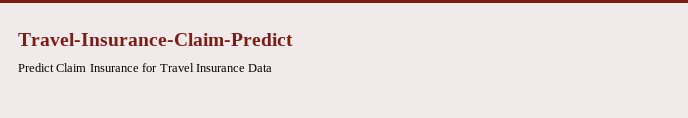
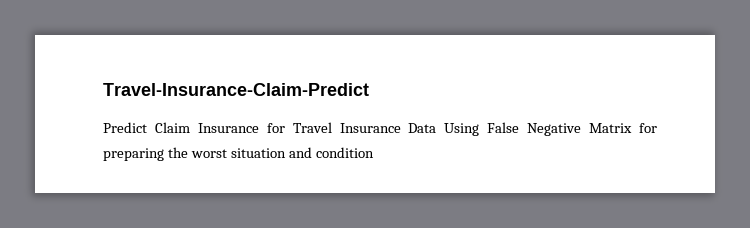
(273, 68) none -> [444,122,658,136] [103,147,374,161] Using False Negative Matrix for preparing the worst situation and condition

